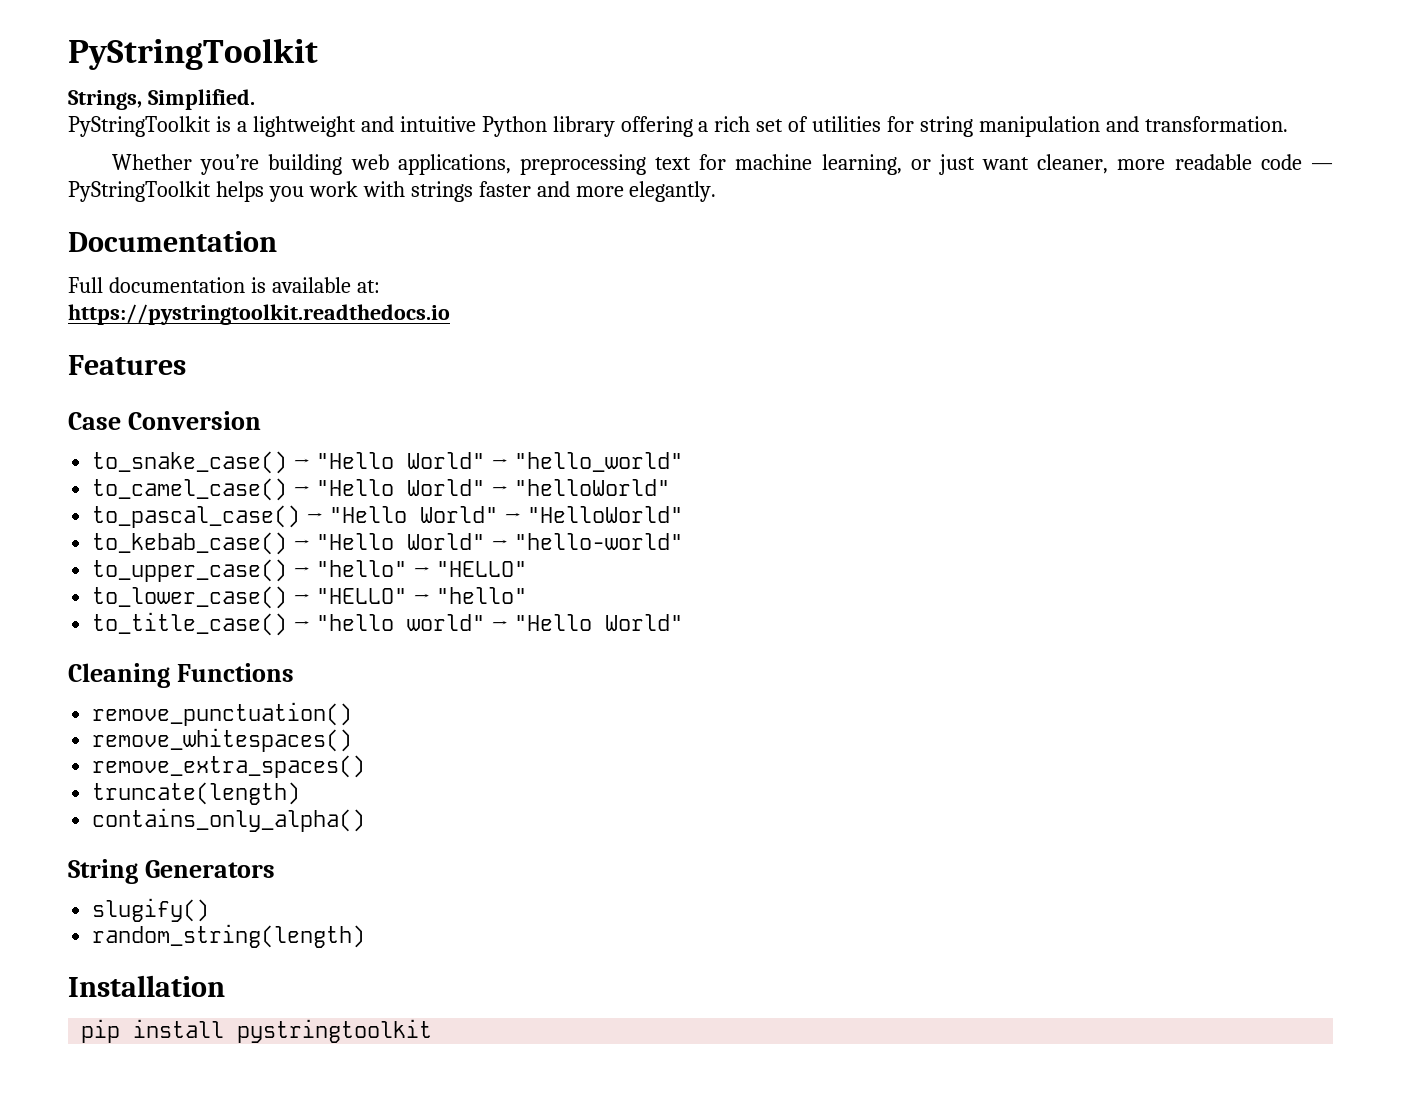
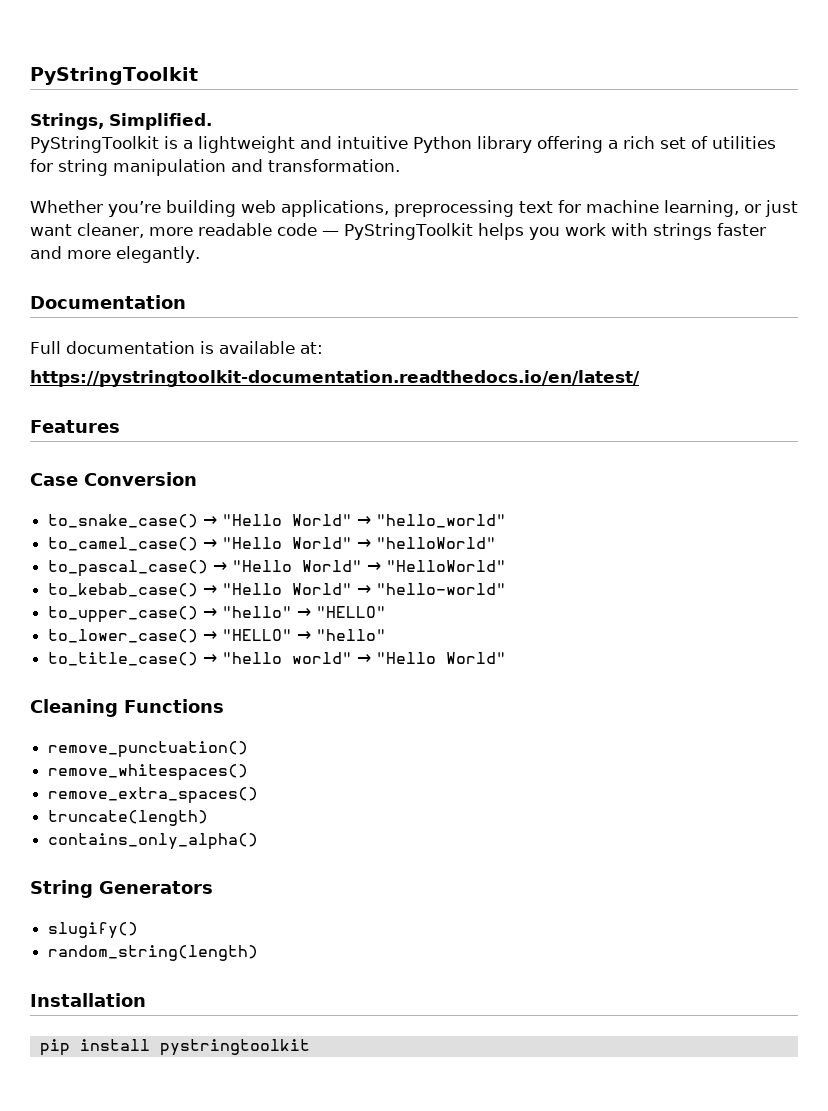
[68,304,450,325] https://pystringtoolkit.readthedocs.io -> [30,370,640,387] https://pystringtoolkit-documentation.readthedocs.io/en/latest/

